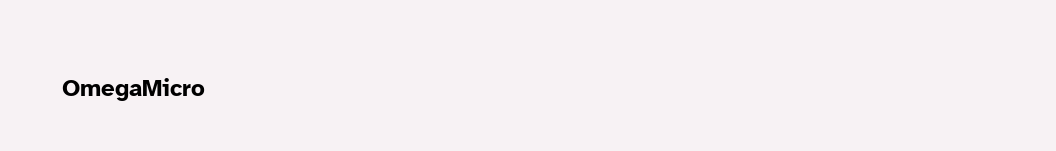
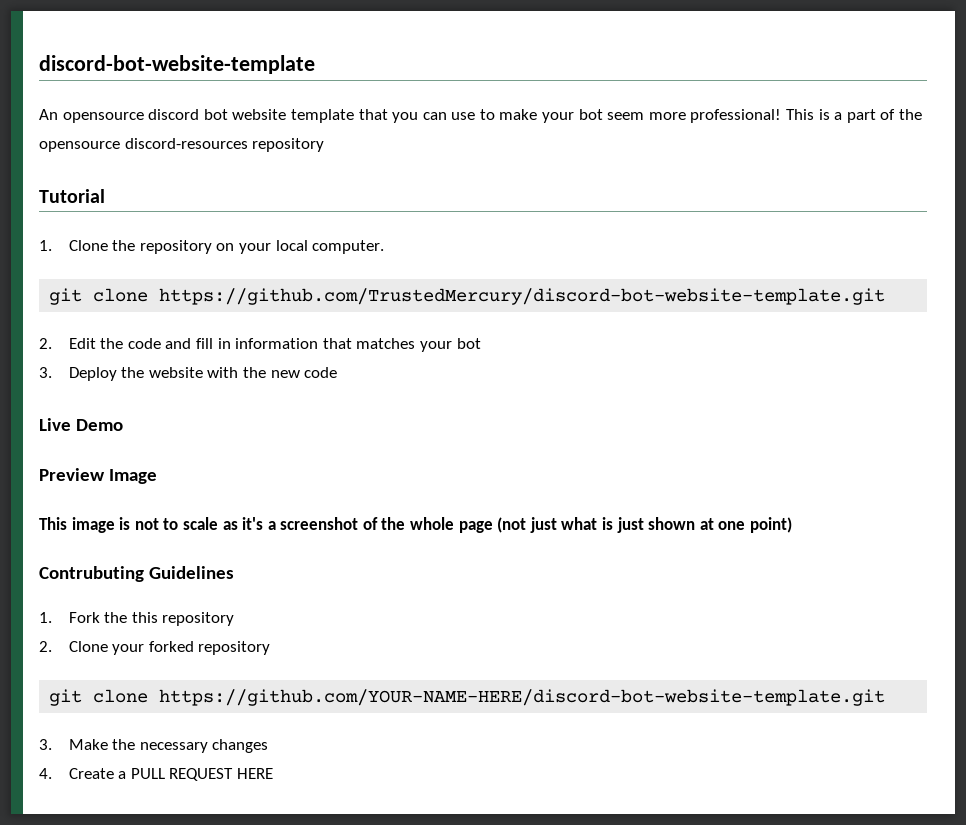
[62,78,205,101] OmegaMicro -> [39,55,315,74] [39,109,922,123] [39,138,325,152] [39,189,105,203] [39,240,385,254] [49,288,886,305] [39,338,481,352] [39,367,338,381] [39,418,123,431] [39,468,157,484] [39,517,792,533] [39,566,234,582] [39,612,235,626] [39,641,271,655] [49,689,886,706] [39,739,269,753] [39,768,274,781] discord-bot-website-template // An opensource discord bot website template that you can use to make your bot seem more professional! This is a part of the opensource discord-resources repository // Tutorial // 1. Clone the repository on your local computer. // git clone https://github.com/TrustedMercury/discord-bot-website-template.git // 2. Edit the code and fill in information that matches your bot // 3. Deploy the website with the new code // Live Demo // Preview Image // This image is not to scale as it's a screenshot of the whole page (not just what is just shown at one point) // Contrubuting Guidelines // 1. Fork the this repository // 2. Clone your forked repository // git clone https://github.com/YOUR-NAME-HERE/discord-bot-website-template.git // 3. Make the necessary changes // 4. Create a PULL REQUEST HERE

